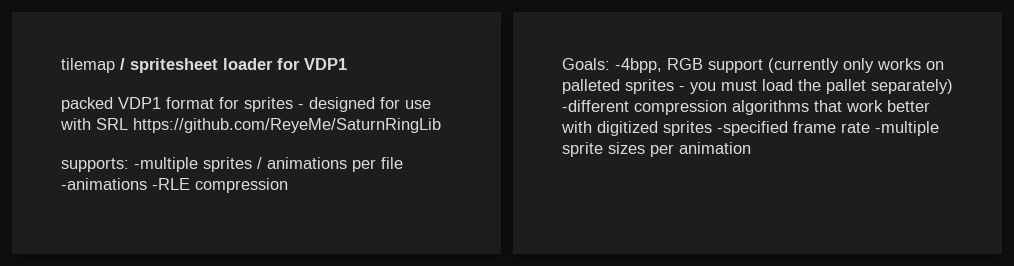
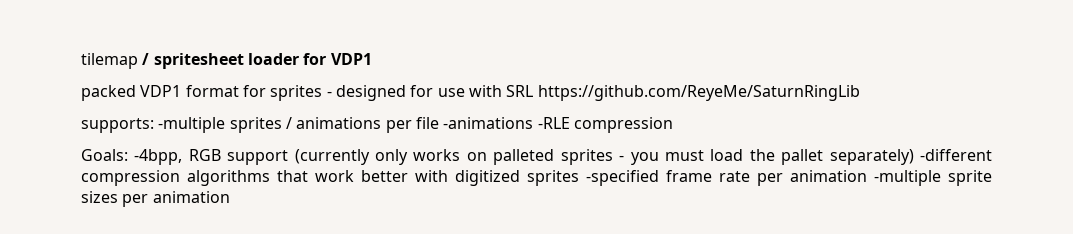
(870, 127) none -> [757,170,867,186] per animation

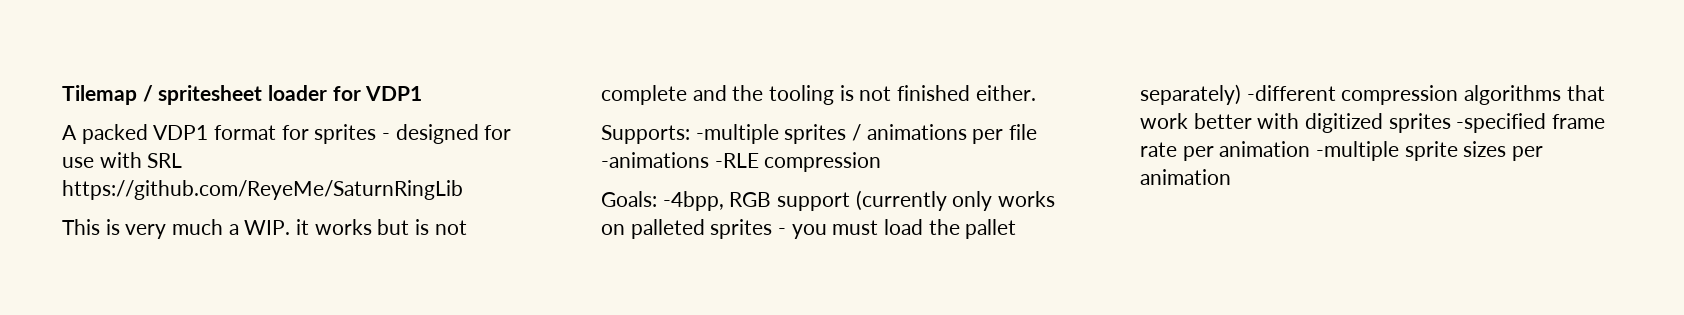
[81,53,138,69] tilemap -> [62,85,137,105] Tilemap
(372, 59) none -> [62,125,77,140] A
[81,118,154,133] supports: -> [62,219,467,239] [601,85,1036,105] [601,125,690,144] This is very much a WIP. it works but is not complete and the tooling is not finished either. // Supports:

